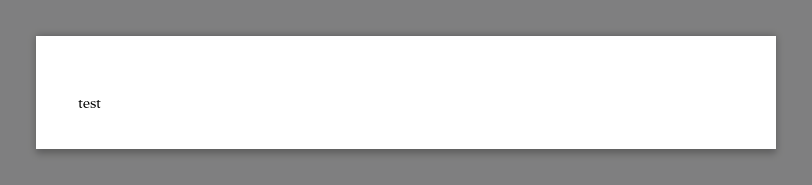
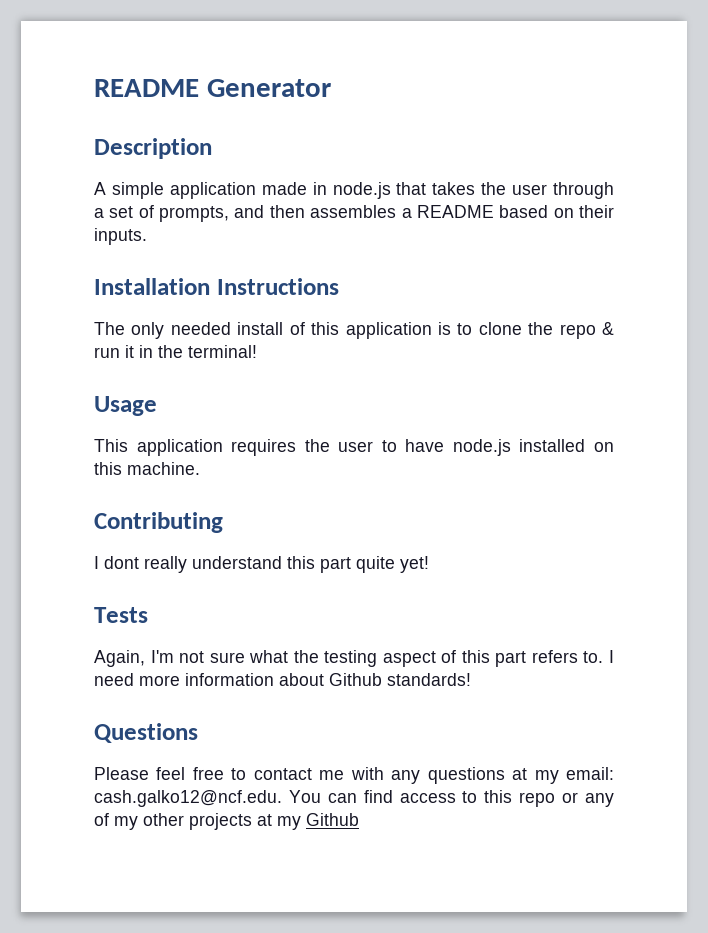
[78,100,101,108] test -> [94,79,331,97] [94,138,212,159] [94,182,614,199] [94,205,614,222] [94,228,147,245] [94,278,339,295] [94,322,614,339] [94,345,257,358] [94,396,157,416] [94,439,614,456] [94,462,200,475] [94,512,223,533] [94,556,429,573] [94,607,148,623] [94,650,615,667] [94,673,471,686] [94,723,198,743] [94,767,614,784] [94,790,615,807] [94,813,359,830] README Generator // Description // A simple application made in node.js that takes the user through a set of prompts, and then assembles a README based on their inputs. // Installation Instructions // The only needed install of this application is to clone the repo & run it in the terminal! // Usage // This application requires the user to have node.js installed on this machine. // Contributing // I dont really understand this part quite yet! // Tests // Again, I'm not sure what the testing aspect of this part refers to. I need more information about Github standards! // Questions // Please feel free to contact me with any questions at my email: cash.galko12@ncf.edu. You can find access to this repo or any of my other projects at my Github

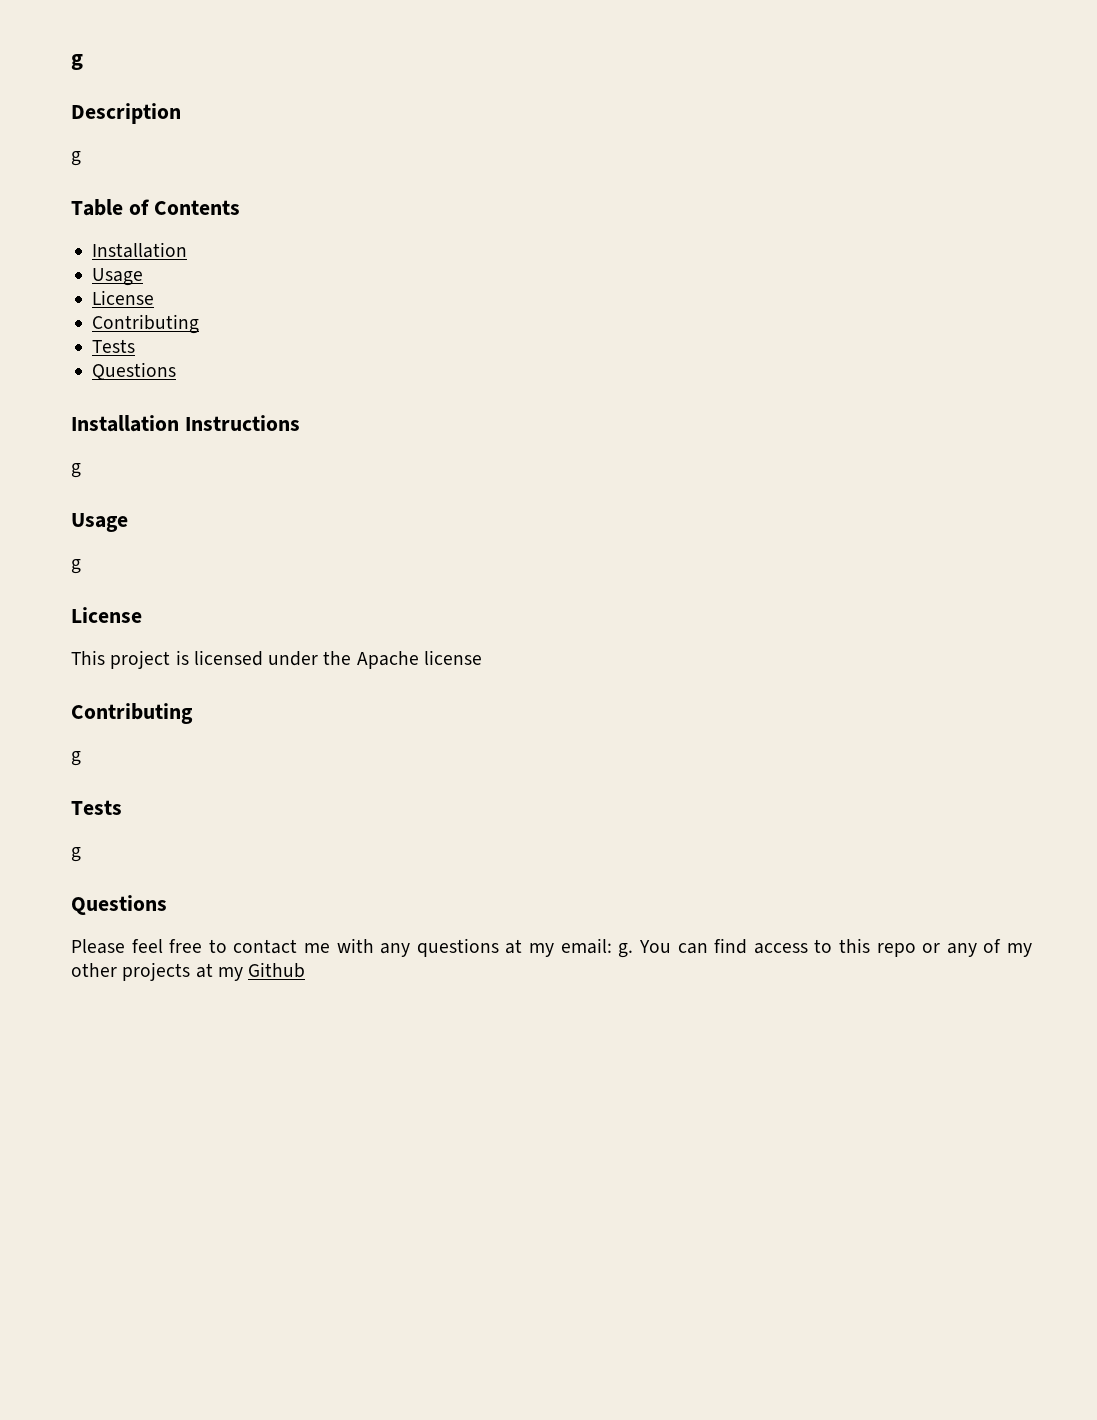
[94,79,331,97] README Generator -> [71,54,83,70] g
[94,182,614,199] [94,205,614,222] [94,228,147,245] [94,278,339,295] [94,322,614,339] [94,345,257,358] [94,396,157,416] A simple application made in node.js that takes the user through a set of prompts, and then assembles a README based on their inputs. // Installation Instructions // The only needed install of this application is to clone the repo & run it in the terminal! // Usage -> [71,151,81,166] [71,199,240,216] [92,242,188,258] [92,268,144,286] [92,290,155,305] [92,314,200,334] [92,339,136,353] [92,362,177,380] [71,415,300,432] [71,463,81,478] [71,513,128,532] [71,559,81,574] [71,607,142,623] g // Table of Contents // Installation // Usage // License // Contributing // Tests // Questions // Installation Instructions // g // Usage // g // License
[136,439,614,456] [94,462,200,475] [94,512,223,533] [94,556,429,573] [94,607,148,623] [94,650,615,667] [94,673,471,686] application requires the user to have node.js installed on this machine. // Contributing // I dont really understand this part quite yet! // Tests // Again, I'm not sure what the testing aspect of this part refers to. I need more information about Github standards! -> [110,650,482,669] [71,703,193,724] [71,751,81,766] [71,800,122,815] [71,847,81,862] project is licensed under the Apache license // Contributing // g // Tests // g
[94,790,282,807] cash.galko12@ncf.edu. -> [618,943,634,958] g.

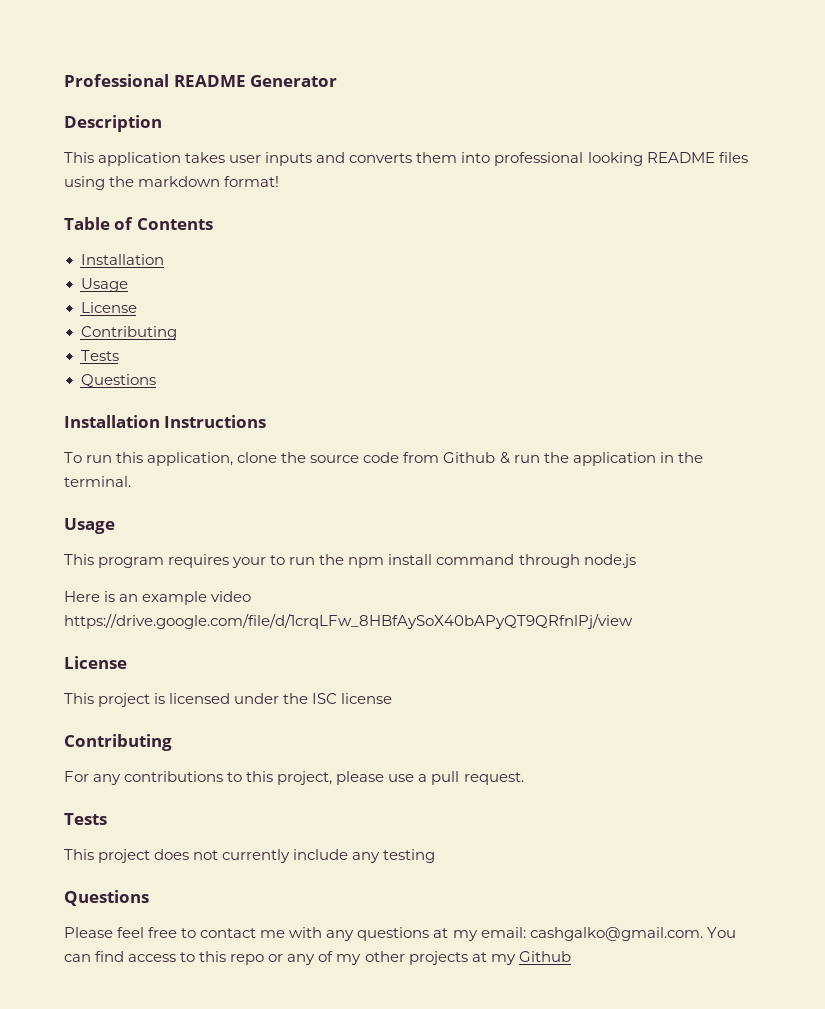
[71,54,83,70] [71,103,181,124] [71,151,81,166] g // Description // g -> [64,74,338,87] [64,115,162,132] [64,152,748,166] [64,176,280,190] Professional README Generator // Description // This application takes user inputs and converts them into professional looking README files using the markdown format!
[71,463,81,478] [71,513,128,532] [71,559,81,574] g // Usage // g -> [64,452,703,466] [64,476,131,487] [64,518,115,534] [64,554,636,568] [64,591,252,605] [64,613,633,629] To run this application, clone the source code from Github & run the application in the terminal. // Usage // This program requires your to run the npm install command through node.js // Here is an example video https://drive.google.com/file/d/1crqLFw_8HBfAySoX40bAPyQT9QRfnlPj/view
[356,651,419,669] Apache -> [312,693,338,704] ISC
[71,751,81,766] [71,800,122,815] [71,847,81,862] g // Tests // g -> [64,771,524,785] [64,813,107,825] [64,849,436,863] For any contributions to this project, please use a pull request. // Tests // This project does not currently include any testing
[618,943,634,958] g. -> [529,927,703,941] cashgalko@gmail.com.

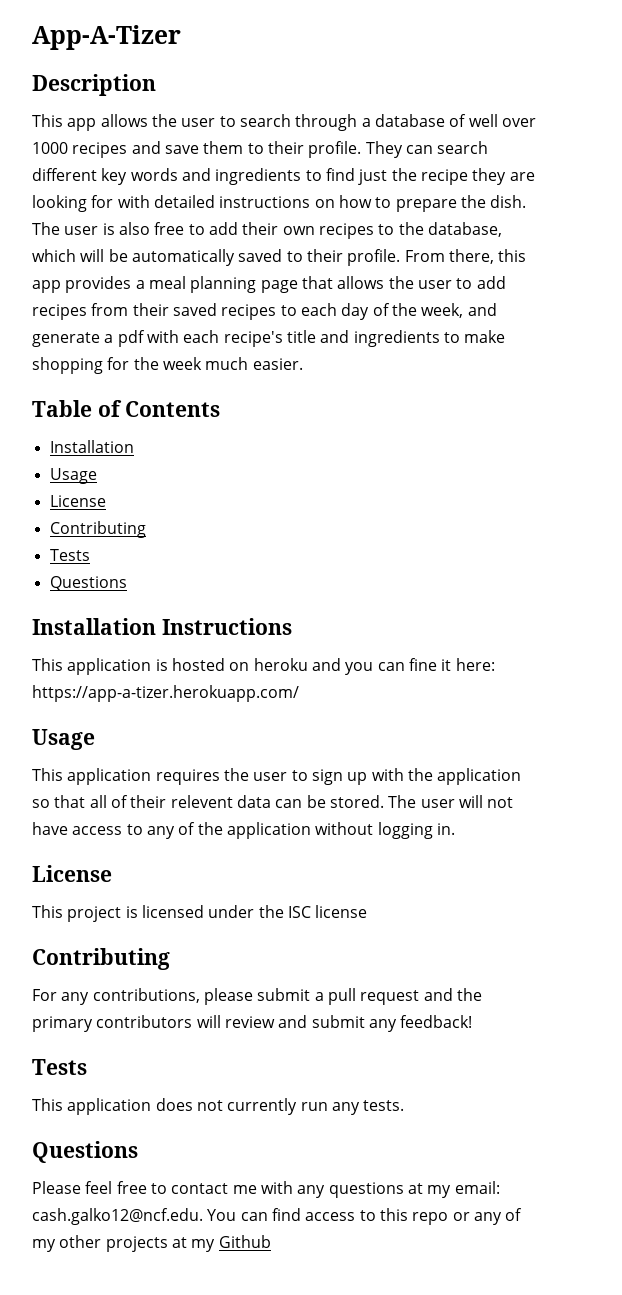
[64,74,338,87] Professional README Generator -> [32,25,181,50] App-A-Tizer
[98,152,748,166] [64,176,280,190] application takes user inputs and converts them into professional looking README files using the markdown format! -> [67,114,536,131] [32,141,489,158] [32,168,535,185] [32,195,527,212] [32,222,502,239] [32,249,527,266] [32,276,506,293] [32,303,497,320] [32,330,506,347] [32,357,303,374] app allows the user to search through a database of well over 1000 recipes and save them to their profile. They can search different key words and ingredients to find just the recipe they are looking for with detailed instructions on how to prepare the dish. The user is also free to add their own recipes to the database, which will be automatically saved to their profile. From there, this app provides a meal planning page that allows the user to add recipes from their saved recipes to each day of the week, and generate a pdf with each recipe's title and ingredients to make shopping for the week much easier.
[64,452,703,466] [64,476,131,487] [64,518,115,534] [64,554,636,568] [64,591,252,605] [64,613,633,629] To run this application, clone the source code from Github & run the application in the terminal. // Usage // This program requires your to run the npm install command through node.js // Here is an example video https://drive.google.com/file/d/1crqLFw_8HBfAySoX40bAPyQT9QRfnlPj/view -> [32,658,495,675] [32,685,299,702] [32,729,95,750] [32,768,522,785] [32,795,514,808] [32,822,455,839] This application is hosted on heroku and you can fine it here: https://app-a-tizer.herokuapp.com/ // Usage // This application requires the user to sign up with the application so that all of their relevent data can be stored. The user will not have access to any of the application without logging in.
[124,771,524,785] contributions to this project, please use a pull request. -> [92,988,482,1005] [32,1015,473,1032] contributions, please submit a pull request and the primary contributors will review and submit any feedback!
[98,849,151,863] project -> [67,1098,152,1115] application
[293,849,436,863] include any testing -> [300,1100,405,1115] run any tests.
[529,927,703,941] cashgalko@gmail.com. -> [32,1208,203,1225] cash.galko12@ncf.edu.

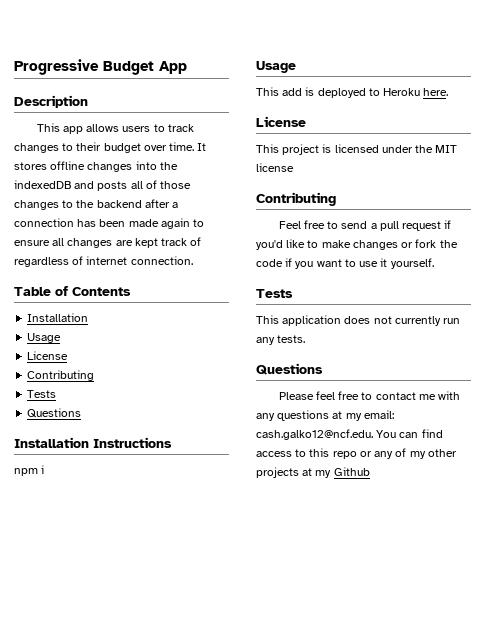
[32,25,181,50] App-A-Tizer -> [14,59,187,75] Progressive Budget App
[151,114,536,131] [32,141,489,158] [32,168,535,185] [32,195,527,212] [32,222,502,239] [32,249,527,266] [32,276,506,293] [32,303,497,320] [32,330,506,347] [32,357,303,374] the user to search through a database of well over 1000 recipes and save them to their profile. They can search different key words and ingredients to find just the recipe they are looking for with detailed instructions on how to prepare the dish. The user is also free to add their own recipes to the database, which will be automatically saved to their profile. From there, this app provides a meal planning page that allows the user to add recipes from their saved recipes to each day of the week, and generate a pdf with each recipe's title and ingredients to make shopping for the week much easier. -> [122,124,194,132] [14,142,207,153] [14,161,178,172] [14,180,192,191] [14,199,179,210] [14,218,205,229] [14,237,202,248] [14,256,193,267] users to track changes to their budget over time. It stores offline changes into the indexedDB and posts all of those changes to the backend after a connection has been made again to ensure all changes are kept track of regardless of internet connection.
[32,658,495,675] [32,685,299,702] [32,729,95,750] [32,768,522,785] [32,795,514,808] [32,822,455,839] This application is hosted on heroku and you can fine it here: https://app-a-tizer.herokuapp.com/ // Usage // This application requires the user to sign up with the application so that all of their relevent data can be stored. The user will not have access to any of the application without logging in. -> [14,465,45,476] [256,61,296,73] [256,87,449,98] npm i // Usage // This add is deployed to Heroku here.
[287,906,311,918] ISC -> [435,145,458,153] MIT
[32,988,482,1005] [32,1015,473,1032] For any contributions, please submit a pull request and the primary contributors will review and submit any feedback! -> [278,220,452,231] [256,239,458,250] [256,258,434,269] Feel free to send a pull request if you'd like to make changes or fork the code if you want to use it yourself.

